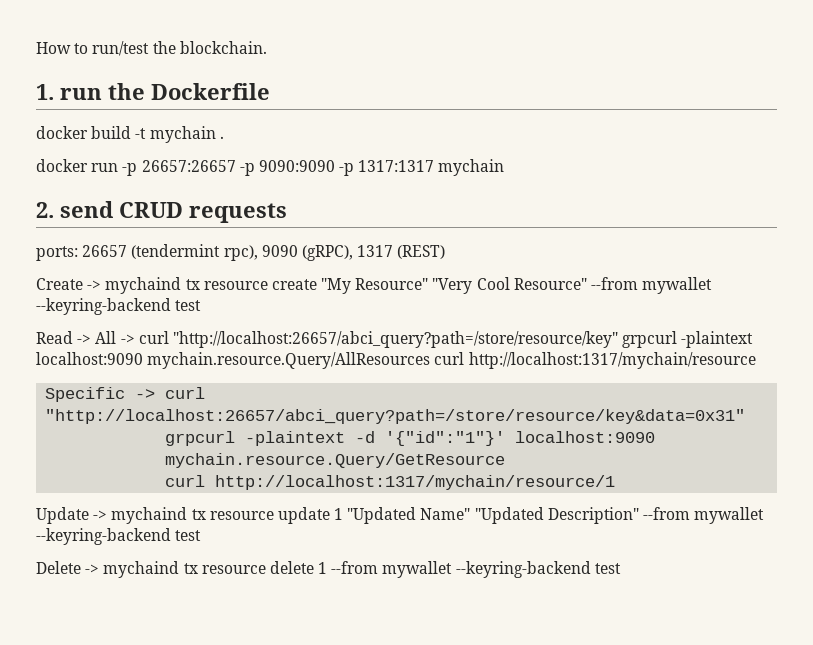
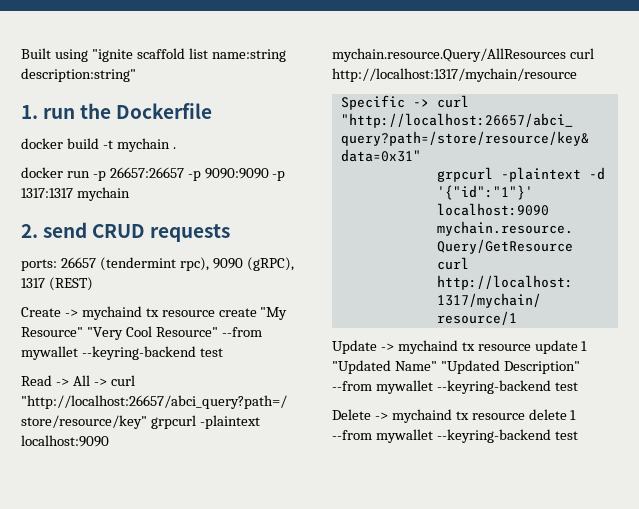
[36,41,267,56] How to run/test the blockchain. -> [21,48,286,62] [21,68,136,82] Built using "ignite scaffold list name:string description:string"

